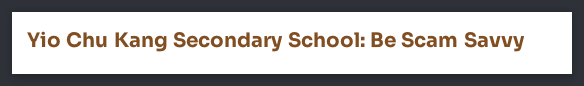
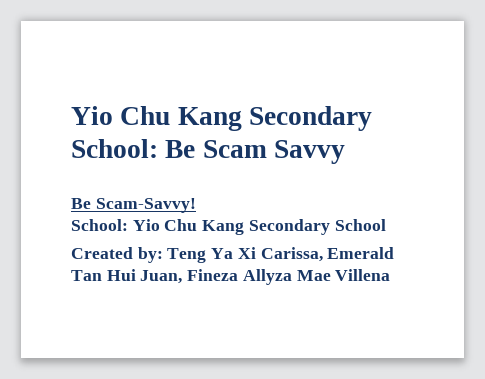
(525, 41) none -> [71,198,196,213] [71,219,386,235] [71,247,395,263] [71,269,391,285] // Be Scam-Savvy! // School: Yio Chu Kang Secondary School // Created by: Teng Ya Xi Carissa, Emerald Tan Hui Juan, Fineza Allyza Mae Villena

